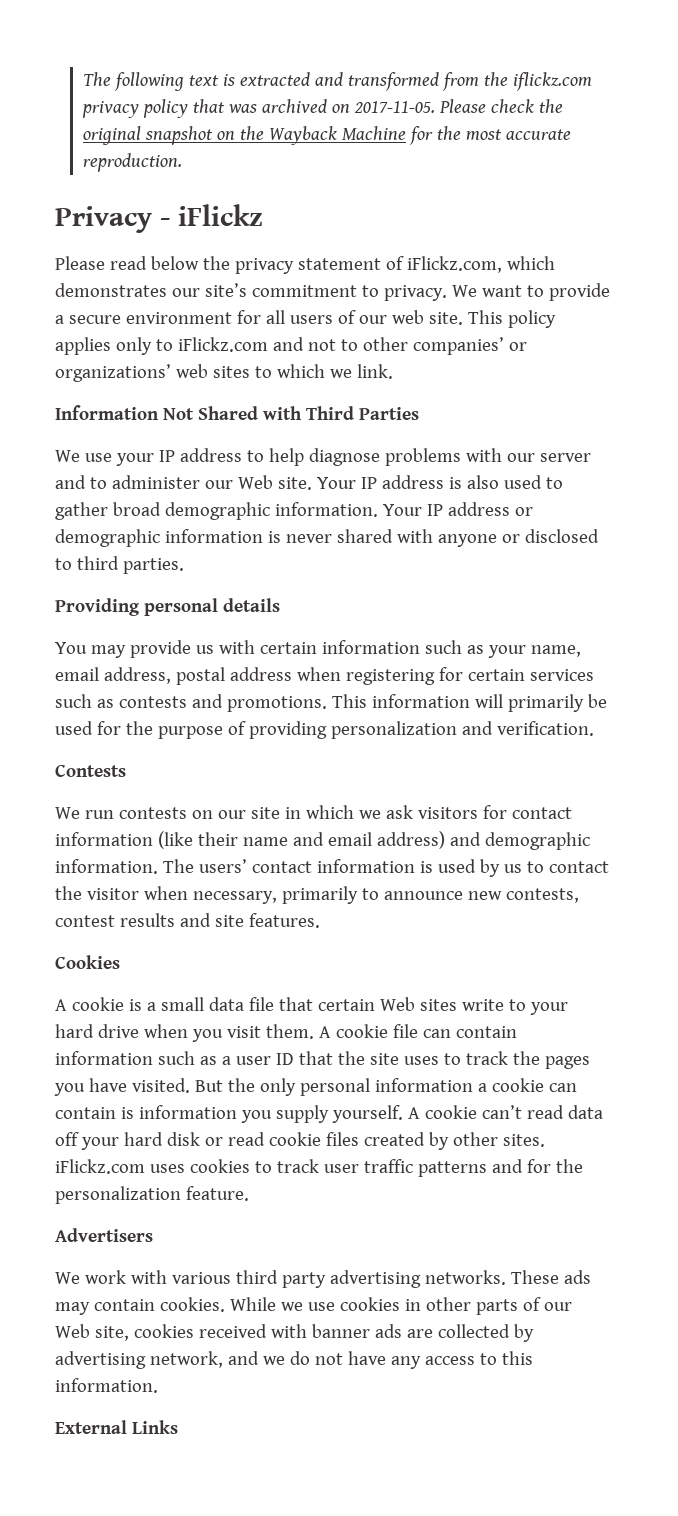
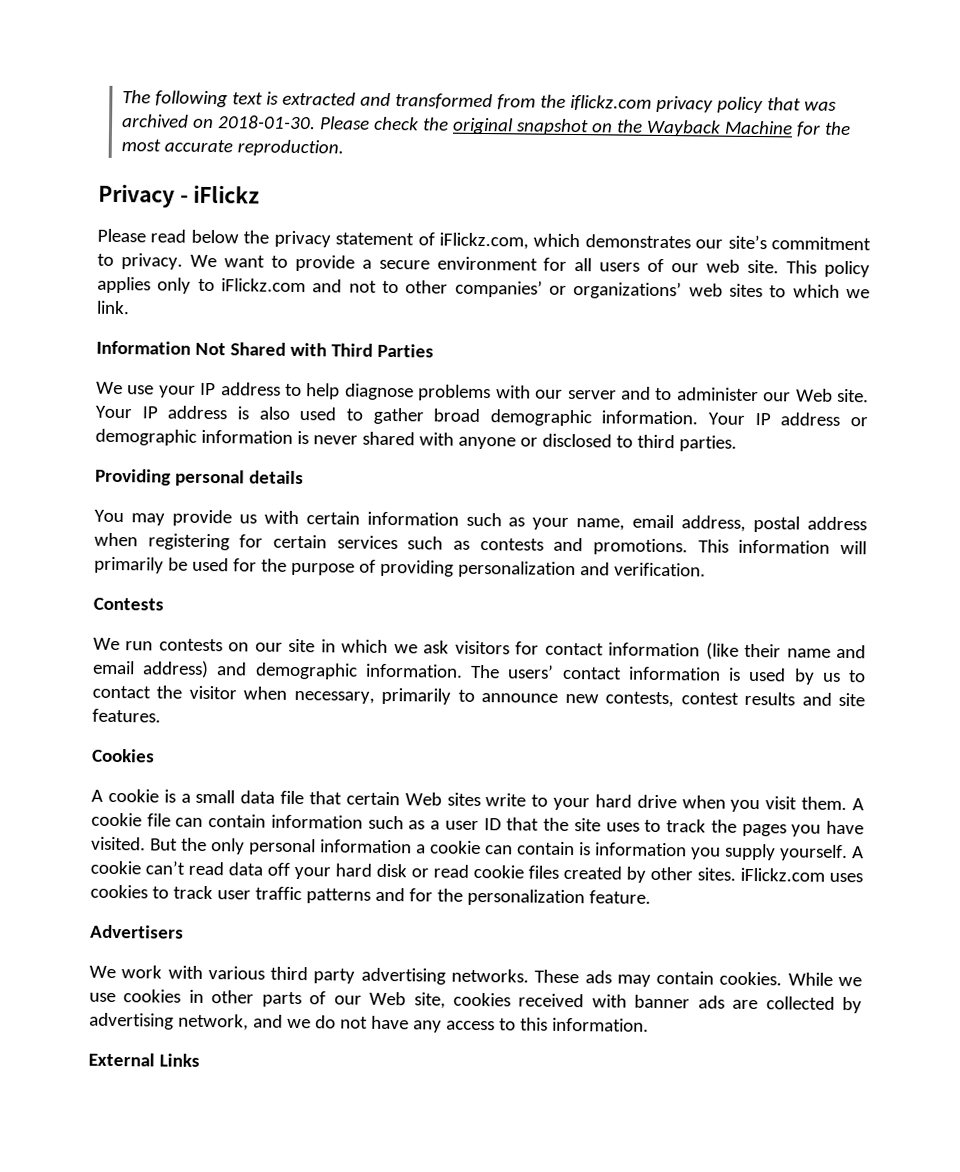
[354,101,436,113] 2017-11-05. -> [218,115,317,130] 2018-01-30.

